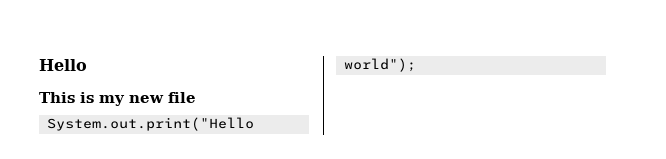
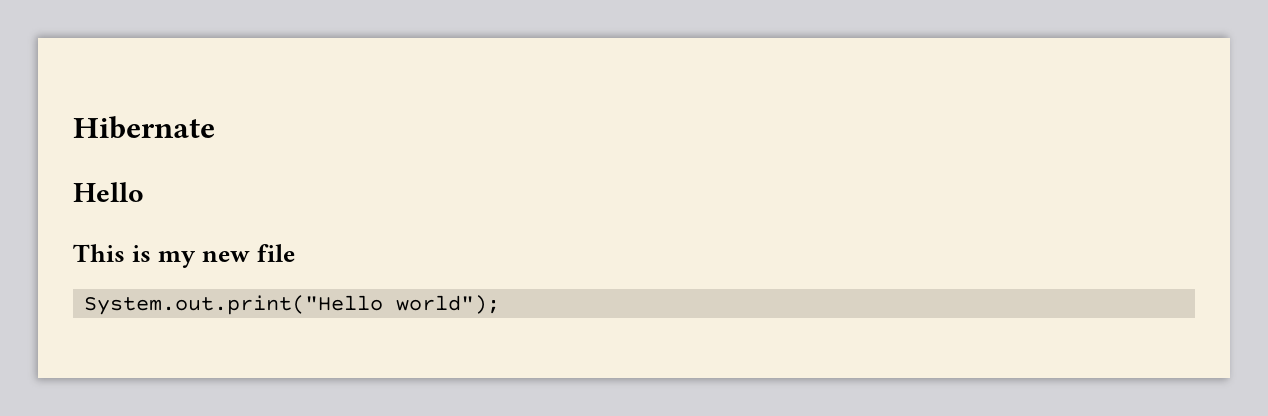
(39, 65) none -> [73,116,215,139] Hibernate //

